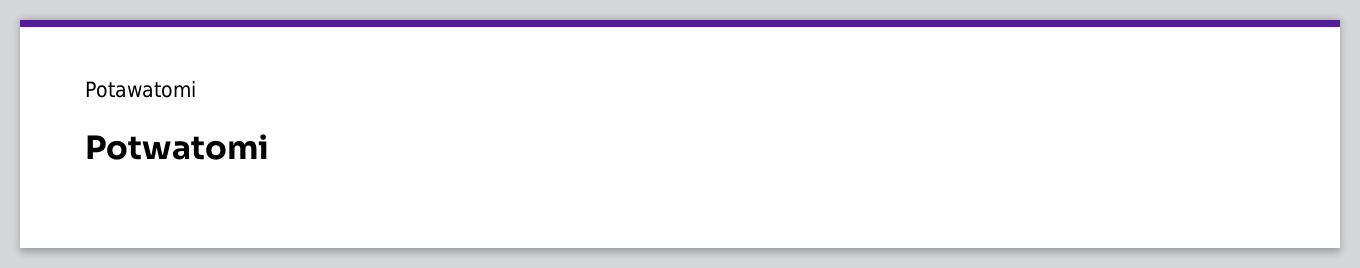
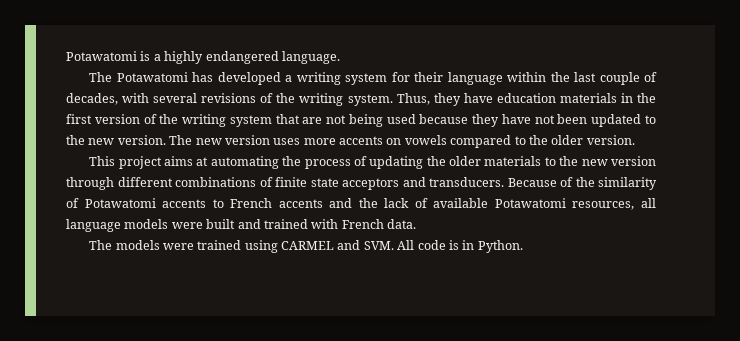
[85,81,196,98] [85,134,269,160] Potawatomi // Potwatomi -> [66,51,340,64] [89,72,658,85] [66,93,656,106] [66,114,656,127] [66,135,635,148] [89,156,656,169] [66,177,657,190] [66,198,657,210] [66,219,416,232] [89,240,523,253] Potawatomi is a highly endangered language. // The Potawatomi has developed a writing system for their language within the last couple of decades, with several revisions of the writing system. Thus, they have education materials in the first version of the writing system that are not being used because they have not been updated to the new version. The new version uses more accents on vowels compared to the older version. // This project aims at automating the process of updating the older materials to the new version through different combinations of finite state acceptors and transducers. Because of the similarity of Potawatomi accents to French accents and the lack of available Potawatomi resources, all language models were built and trained with French data. // The models were trained using CARMEL and SVM. All code is in Python.

